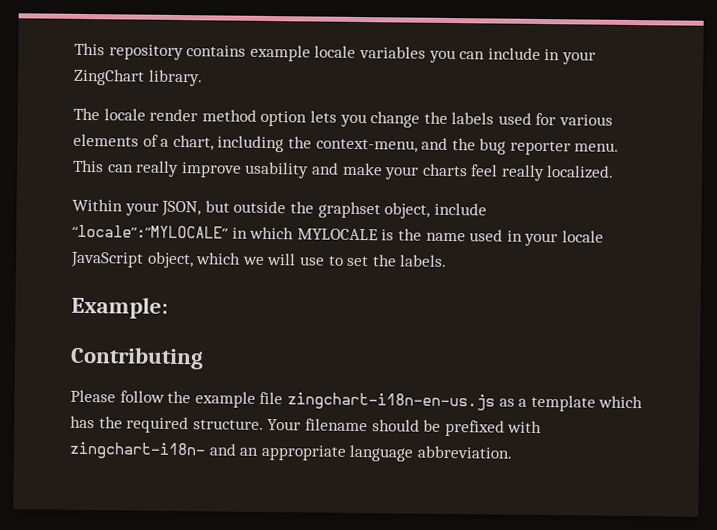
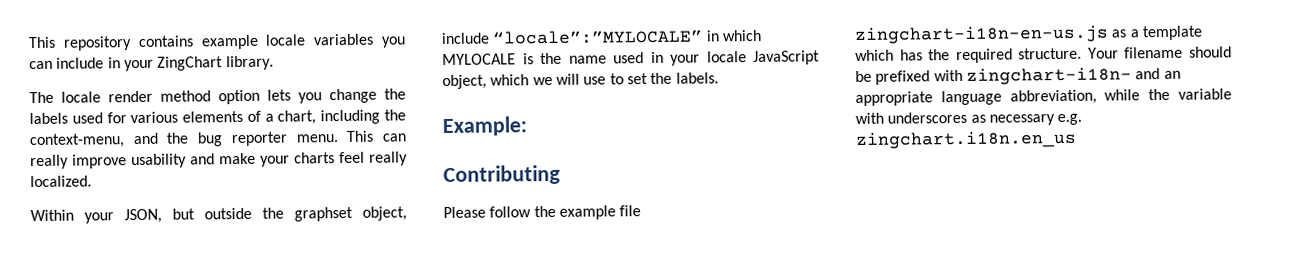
[416,445,513,459] abbreviation. -> [1009,88,1232,105] [855,111,1083,126] [855,130,1077,149] abbreviation, while the variable with underscores as necessary e.g. zingchart.i18n.en_us

